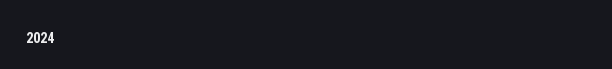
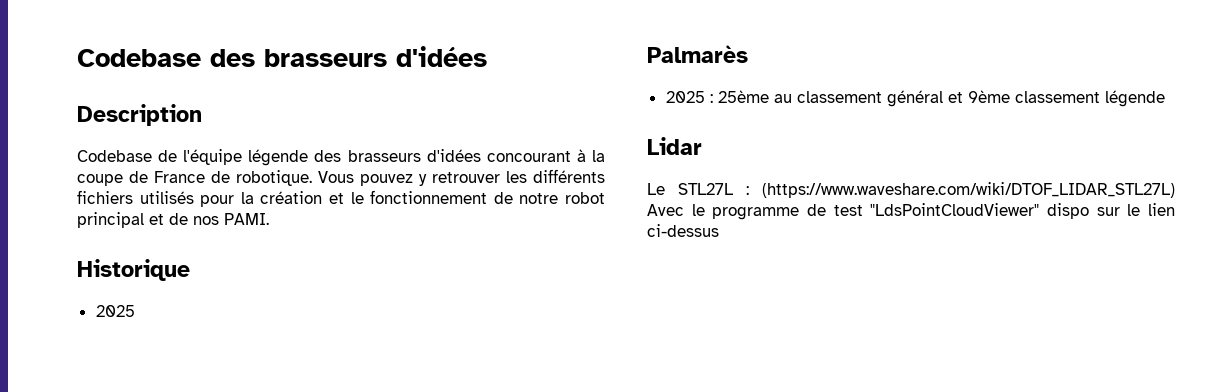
[26,32,54,43] 2024 -> [77,46,487,67] [77,104,202,126] [77,149,605,166] [77,169,605,186] [77,190,606,207] [77,212,269,228] [77,259,190,281] [95,305,135,317] [647,45,748,63] [665,90,1165,107] [647,137,702,155] [647,182,1175,198] [647,203,1175,220] [647,224,719,237] Codebase des brasseurs d'idées // Description // Codebase de l'équipe légende des brasseurs d'idées concourant à la coupe de France de robotique. Vous pouvez y retrouver les différents fichiers utilisés pour la création et le fonctionnement de notre robot principal et de nos PAMI. // Historique // 2025 // Palmarès // 2025 : 25ème au classement général et 9ème classement légende // Lidar // Le STL27L : (https://www.waveshare.com/wiki/DTOF_LIDAR_STL27L) Avec le programme de test "LdsPointCloudViewer" dispo sur le lien ci-dessus

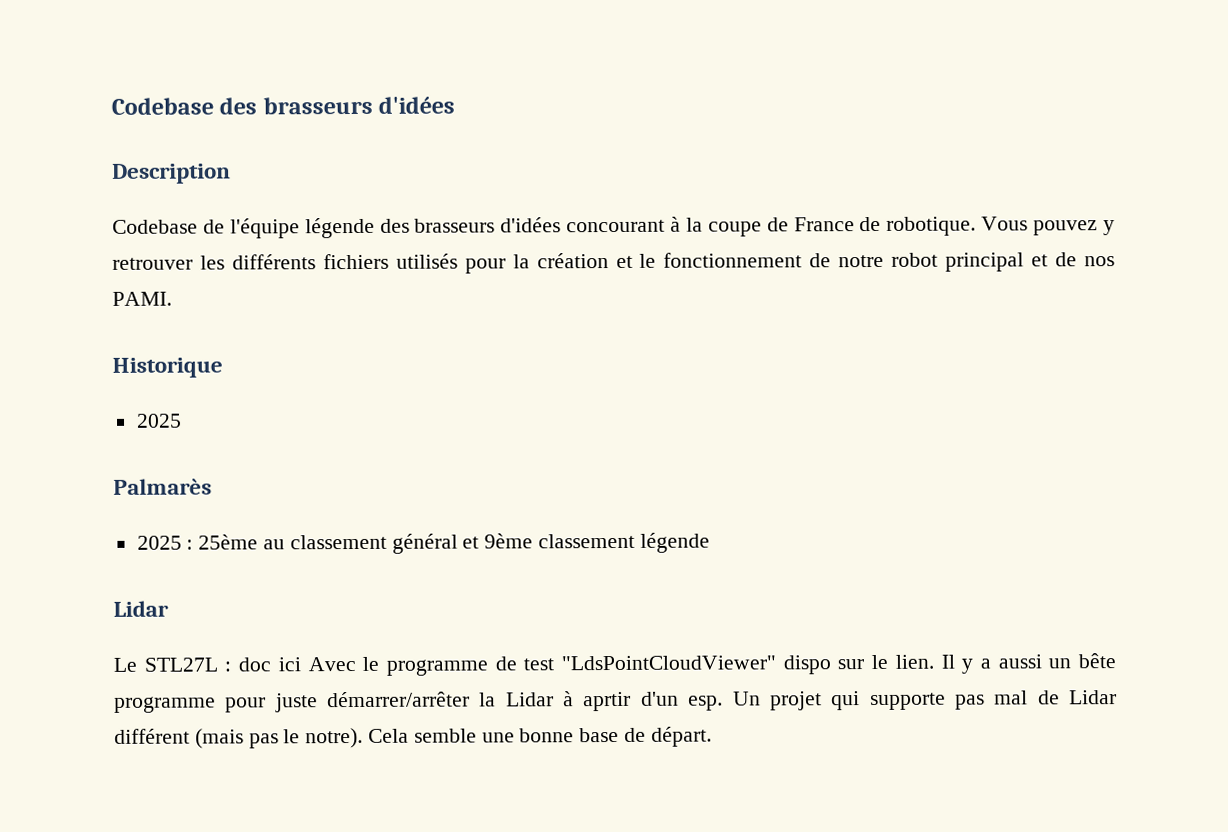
[762,182,1175,198] (https://www.waveshare.com/wiki/DTOF_LIDAR_STL27L) -> [238,657,301,672] doc ici
[1148,203,1175,216] [647,224,719,237] lien ci-dessus -> [894,653,1117,674] [114,690,1118,713] [114,726,712,749] lien. Il y a aussi un bête programme pour juste démarrer/arrêter la Lidar à aprtir d'un esp. Un projet qui supporte pas mal de Lidar différent (mais pas le notre). Cela semble une bonne base de départ.

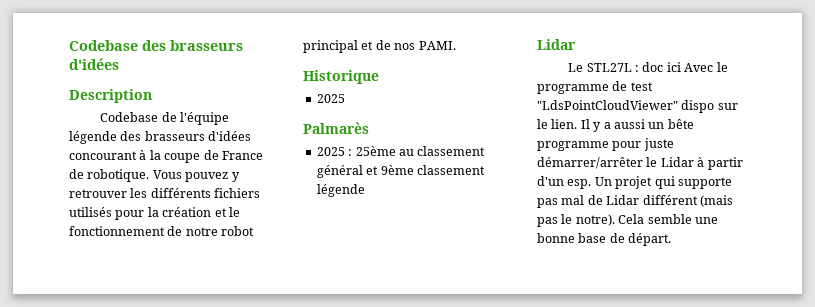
[479,692,497,707] la -> [646,157,658,167] le
[583,691,632,712] aprtir -> [707,157,743,170] partir

